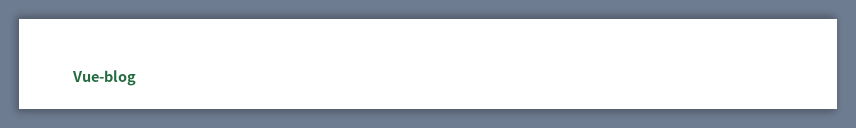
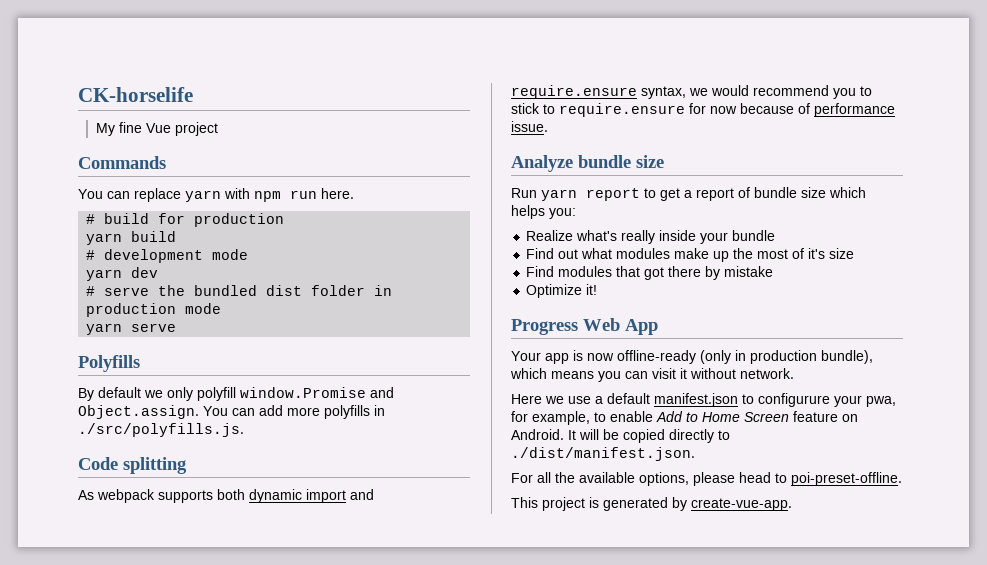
[72,70,136,86] Vue-blog -> [78,87,193,102] [95,122,218,136] [78,156,166,169] [78,188,354,202] [86,213,285,227] [86,231,177,245] [86,249,249,263] [86,267,159,281] [86,285,393,296] [86,303,222,317] [86,323,177,335] [78,355,140,372] [78,387,394,401] [78,405,385,419] [78,423,244,437] [78,457,187,474] [78,489,374,503] [511,85,872,99] [511,103,895,117] [511,121,548,132] [511,155,664,172] [511,187,866,201] [511,205,576,219] [526,230,776,244] [526,248,855,262] [526,266,774,280] [526,284,598,298] [511,318,658,335] [511,350,873,364] [510,368,794,382] [511,393,896,407] [511,411,858,425] [511,429,730,443] [511,447,695,461] [511,472,902,486] [511,497,792,511] CK-horselife // My fine Vue project // Commands // You can replace yarn with npm run here. // # build for production // yarn build // # development mode // yarn dev // # serve the bundled dist folder in production mode // yarn serve // Polyfills // By default we only polyfill window.Promise and Object.assign. You can add more polyfills in ./src/polyfills.js. // Code splitting // As webpack supports both dynamic import and require.ensure syntax, we would recommend you to stick to require.ensure for now because of performance issue. // Analyze bundle size // Run yarn report to get a report of bundle size which helps you: // Realize what's really inside your bundle // Find out what modules make up the most of it's size // Find modules that got there by mistake // Optimize it! // Progress Web App // Your app is now offline-ready (only in production bundle), which means you can visit it without network. // Here we use a default manifest.json to configurure your pwa, for example, to enable Add to Home Screen feature on Android. It will be copied directly to ./dist/manifest.json. // For all the available options, please head to poi-preset-offline. // This project is generated by create-vue-app.

